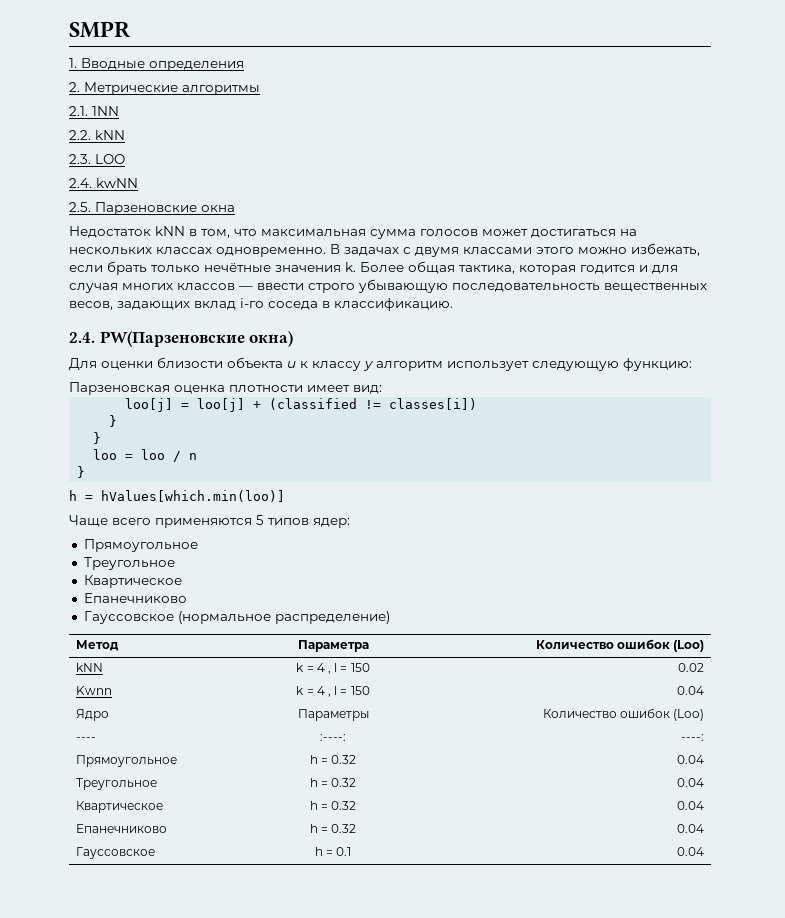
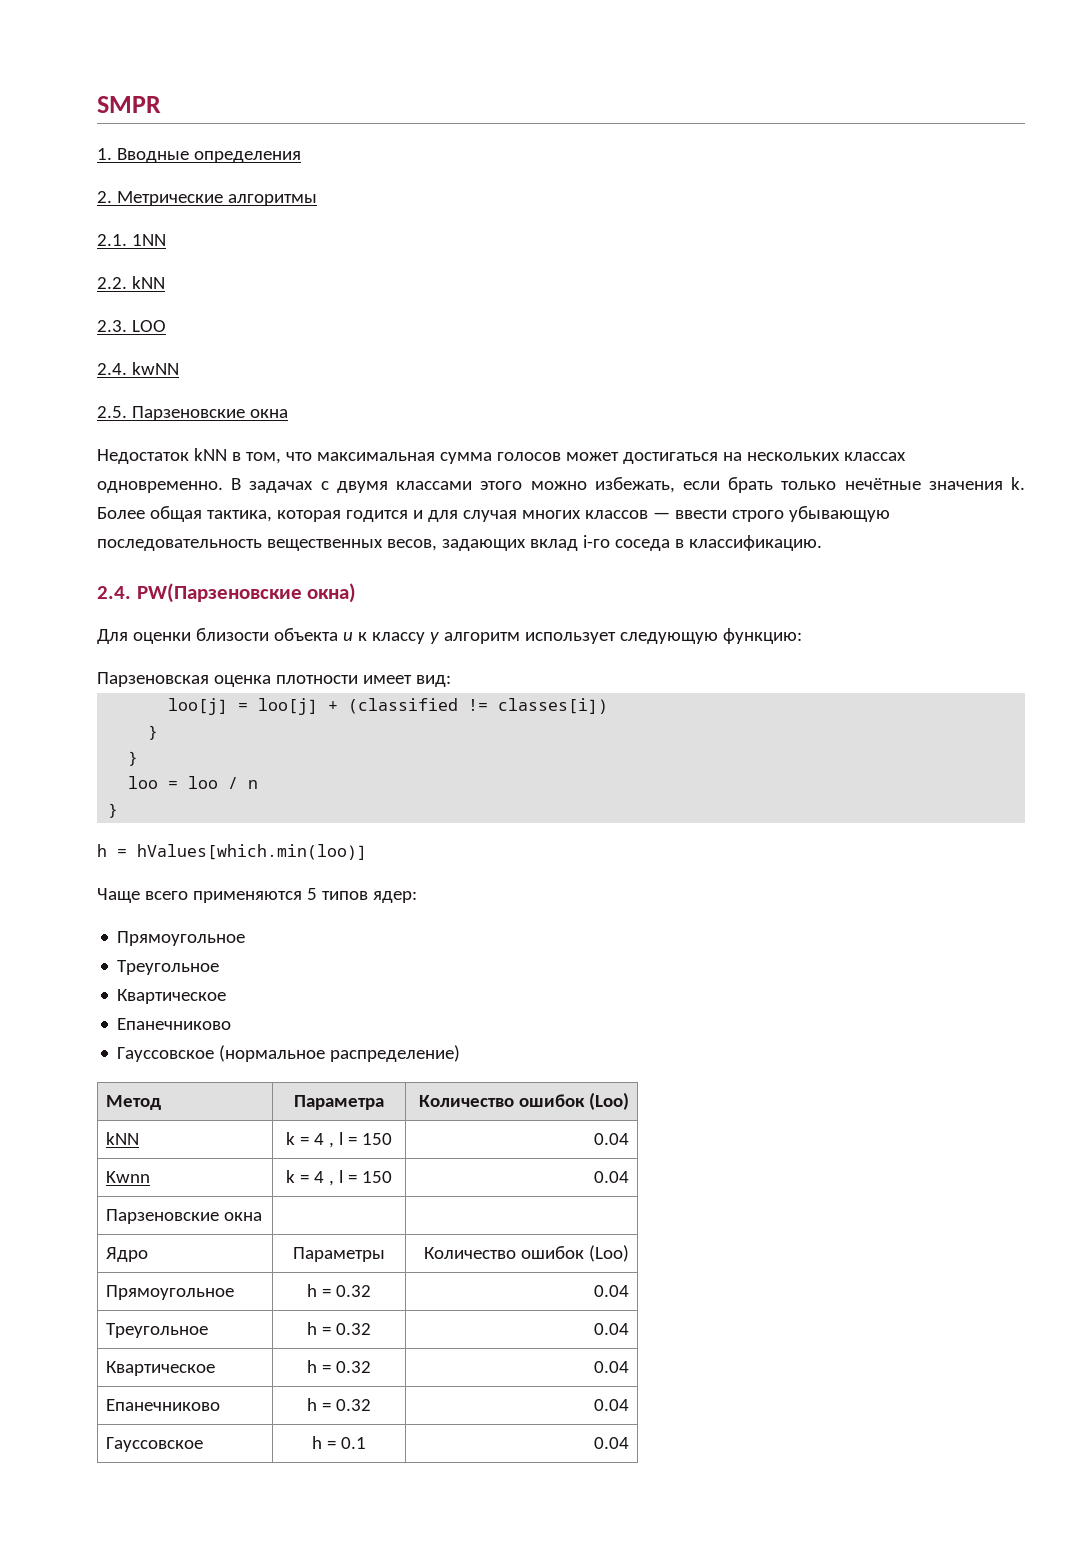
[678,663,705,672] 0.02 -> [594,1133,630,1145] 0.04
(705, 690) none -> [105,1209,262,1224] // Парзеновские окна | |
[75,737,96,741] [320,734,346,741] [681,734,705,741] // ---- | :----: | ----: -> (630, 1253) none

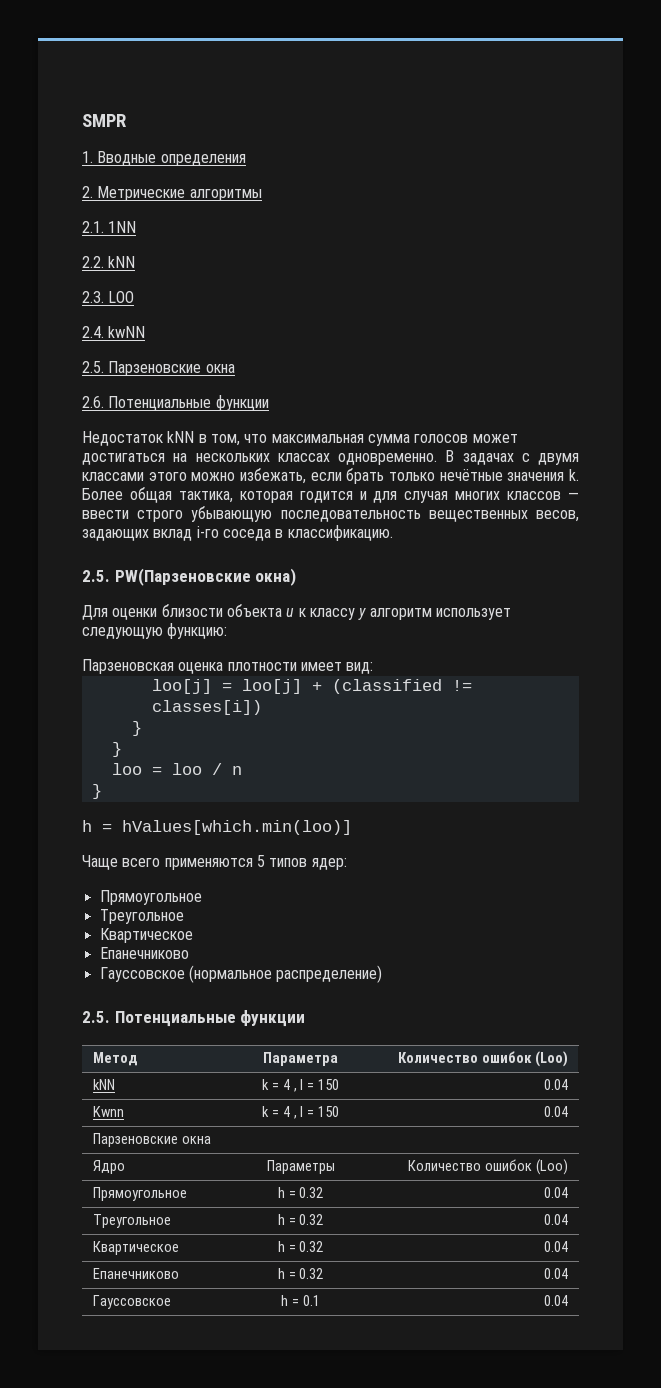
(288, 413) none -> [82,395,269,411] // 2.6. Потенциальные функции
[97,586,131,599] 2.4. -> [82,570,110,582] 2.5.
(461, 1053) none -> [82,1010,306,1027] // 2.5. Потенциальные функции

